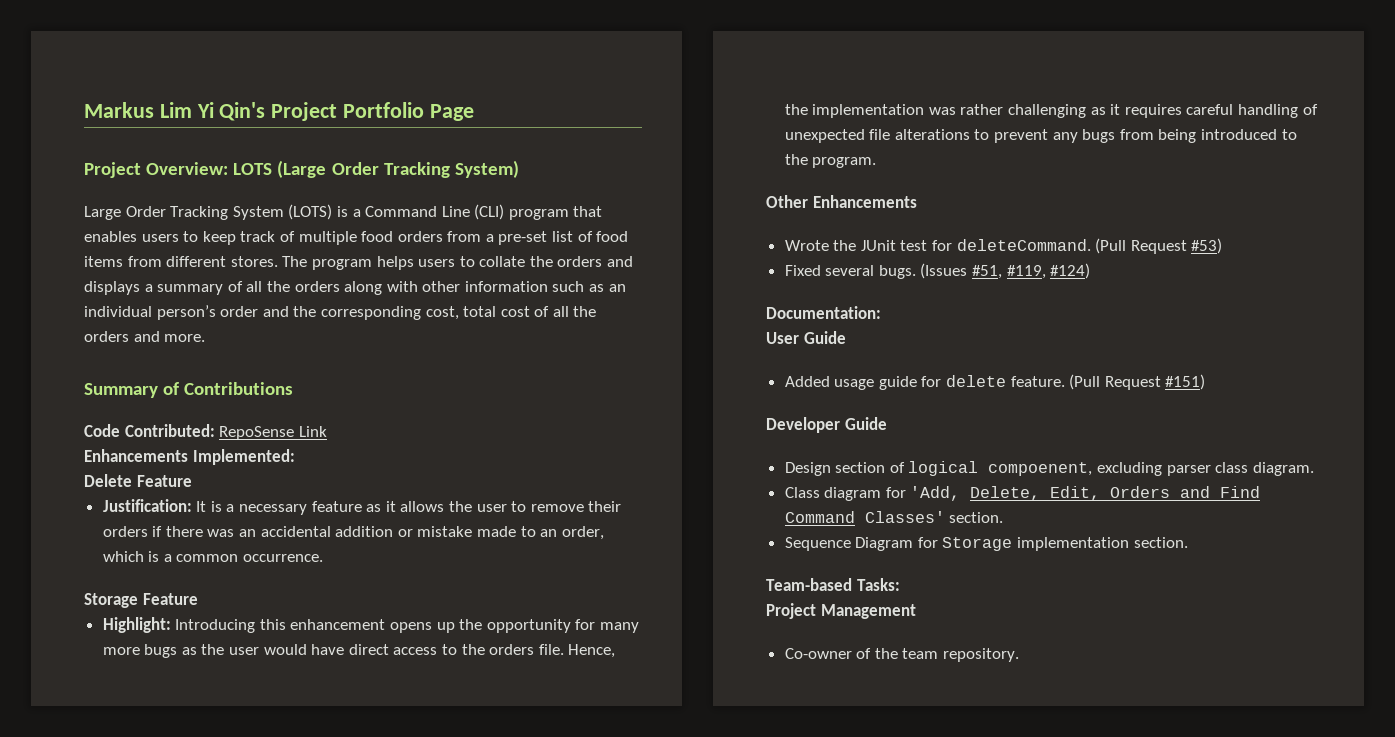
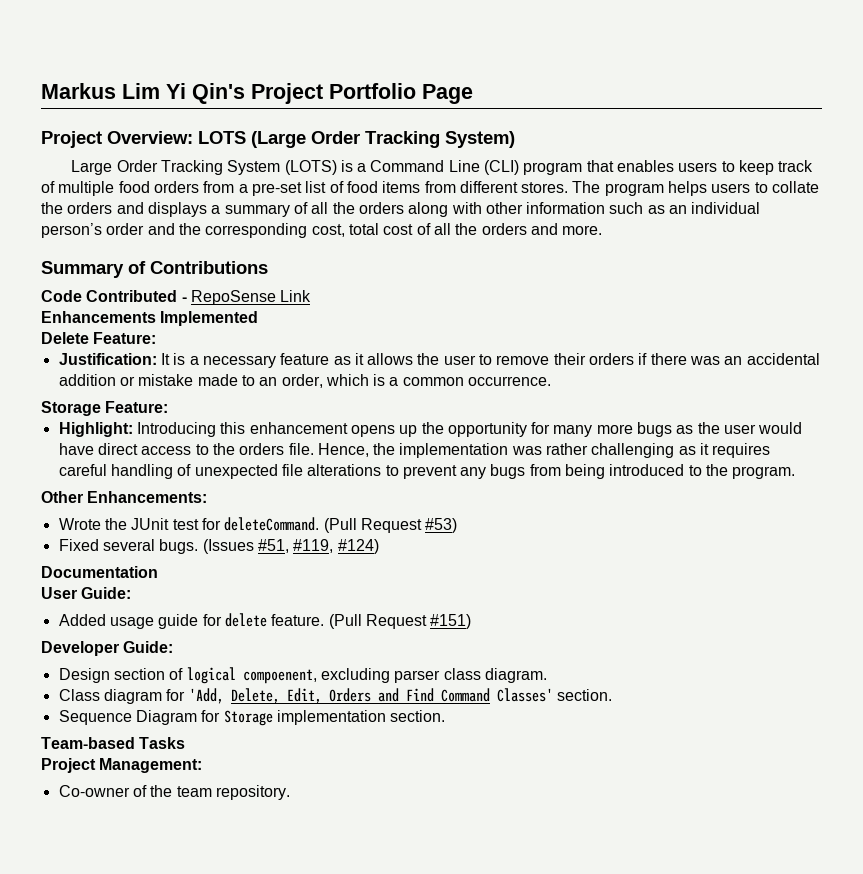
[124,424,215,437] Contributed: -> [86,290,187,302] Contributed -
[192,449,295,465] Implemented: -> [160,311,259,326] Implemented
[136,475,192,487] Feature -> [93,332,157,344] Feature:
[142,593,198,605] Feature -> [105,401,169,413] Feature:
[812,195,917,208] Enhancements -> [87,491,208,503] Enhancements:
[766,306,881,319] Documentation: -> [41,566,158,578] Documentation
[803,331,846,344] Guide -> [81,587,132,599] Guide:
[844,417,887,430] Guide -> [123,641,174,653] Guide:
[856,578,900,591] [766,603,916,619] Tasks: // Project Management -> [139,737,186,749] [41,758,203,773] Tasks // Project Management:

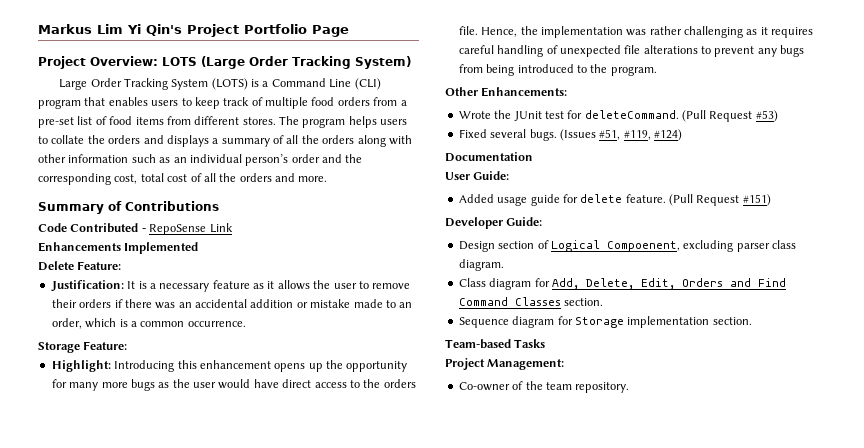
[186,667,317,684] logical compoenent, -> [550,240,680,252] Logical Compoenent,
[188,688,224,704] 'Add, -> [551,278,579,290] Add,
[496,688,553,702] Classes' -> [514,297,561,306] Classes
[135,710,197,725] Diagram -> [512,316,555,328] diagram

